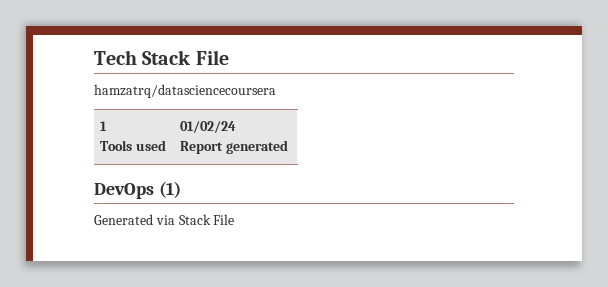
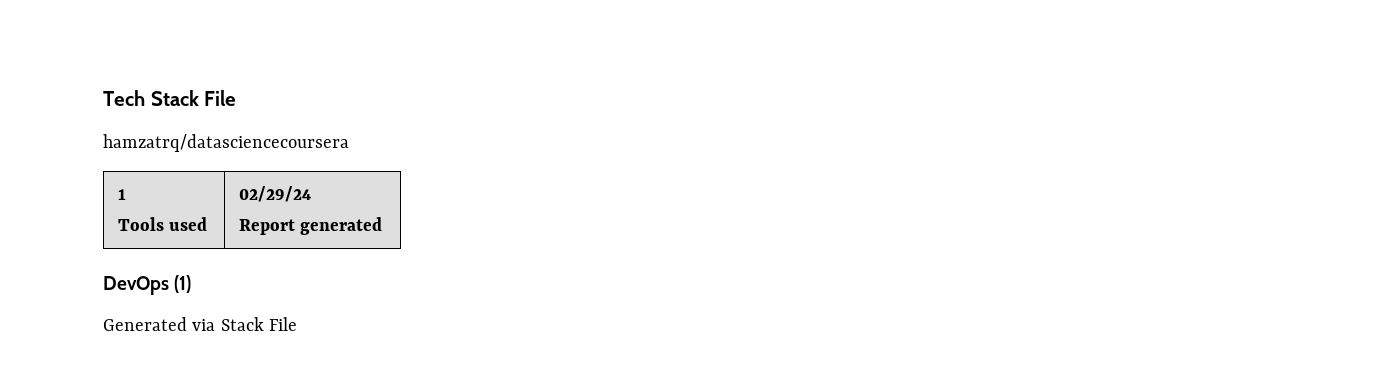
[180,121,237,133] 01/02/24 -> [238,186,311,202] 02/29/24

